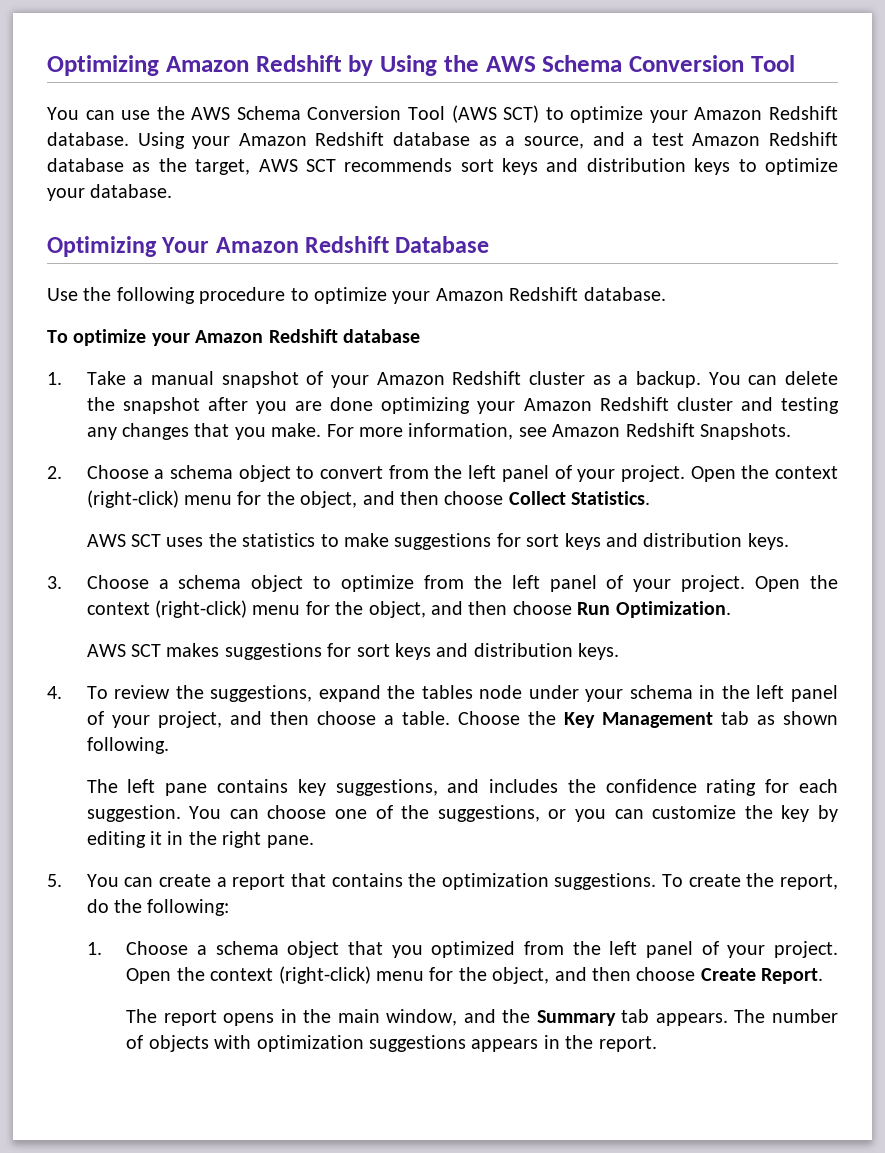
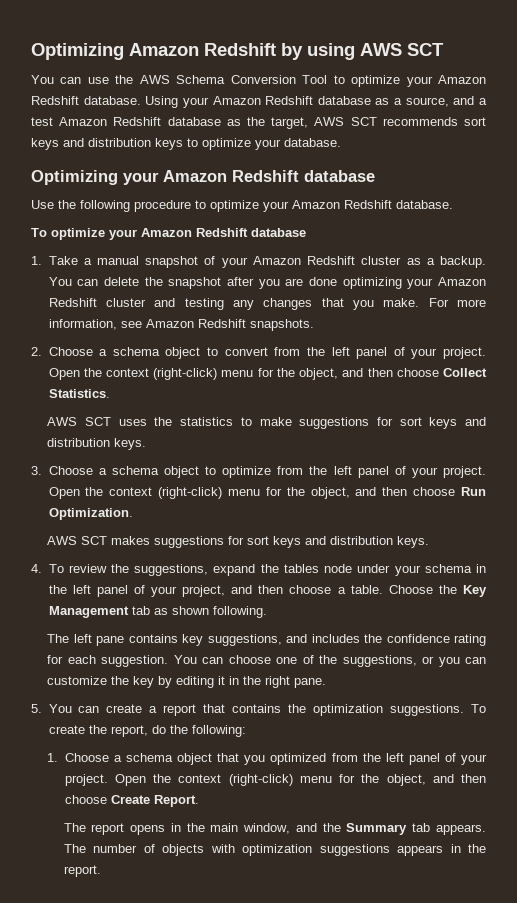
[380,55,795,76] Using the AWS Schema Conversion Tool -> [307,43,444,60] using AWS SCT
[451,105,540,123] (AWS SCT) -> (328, 79) none
[161,236,490,253] Your Amazon Redshift Database -> [123,170,375,185] your Amazon Redshift database
[700,423,792,440] Snapshots. -> [249,319,314,331] snapshots.

